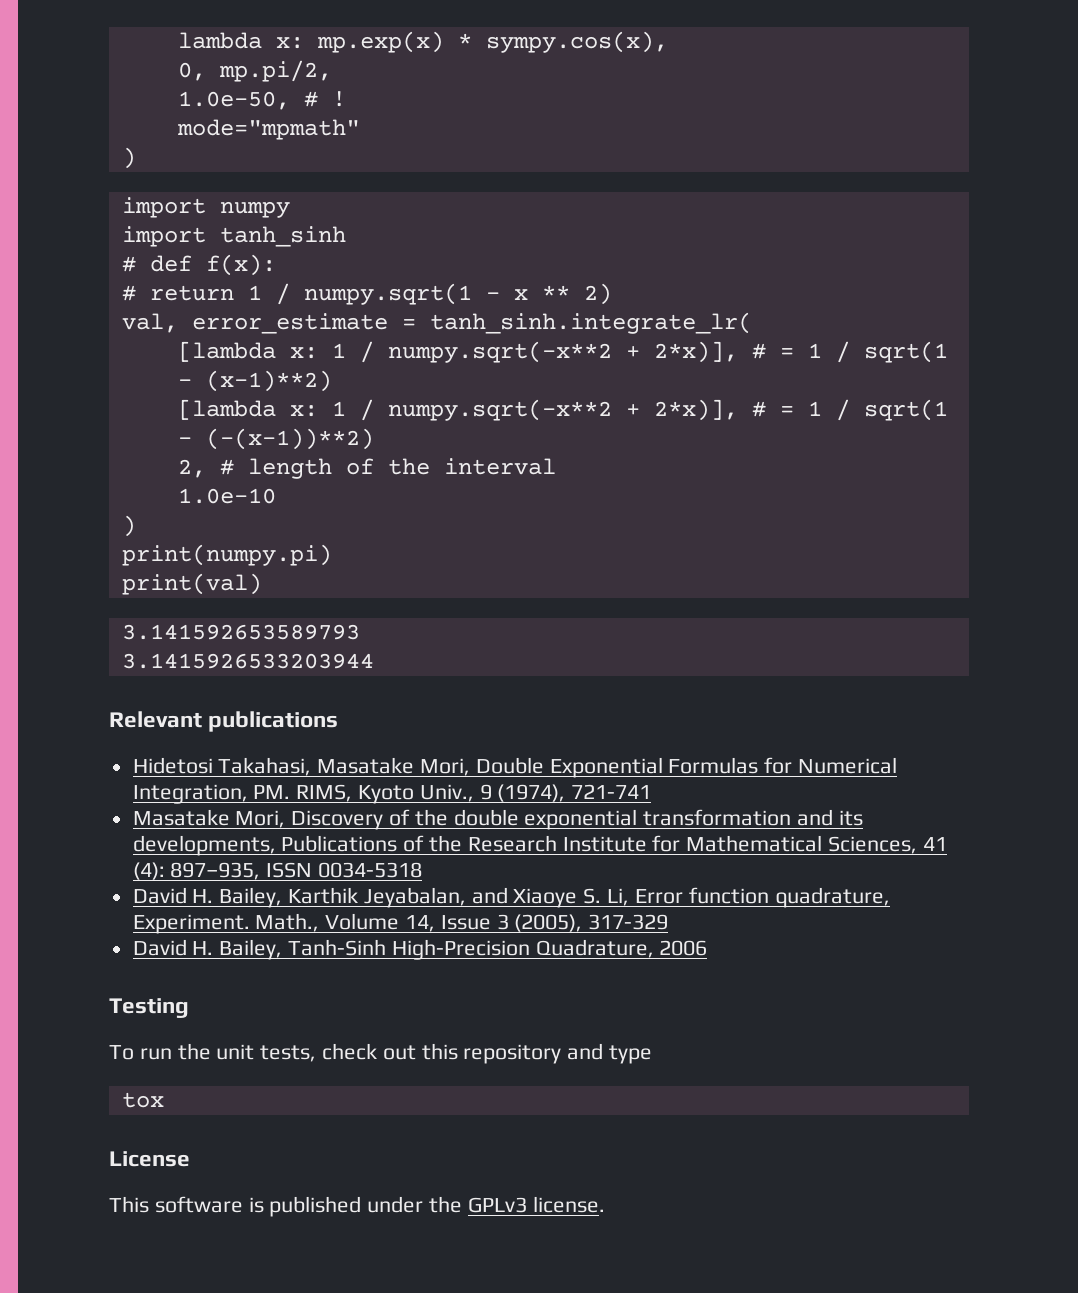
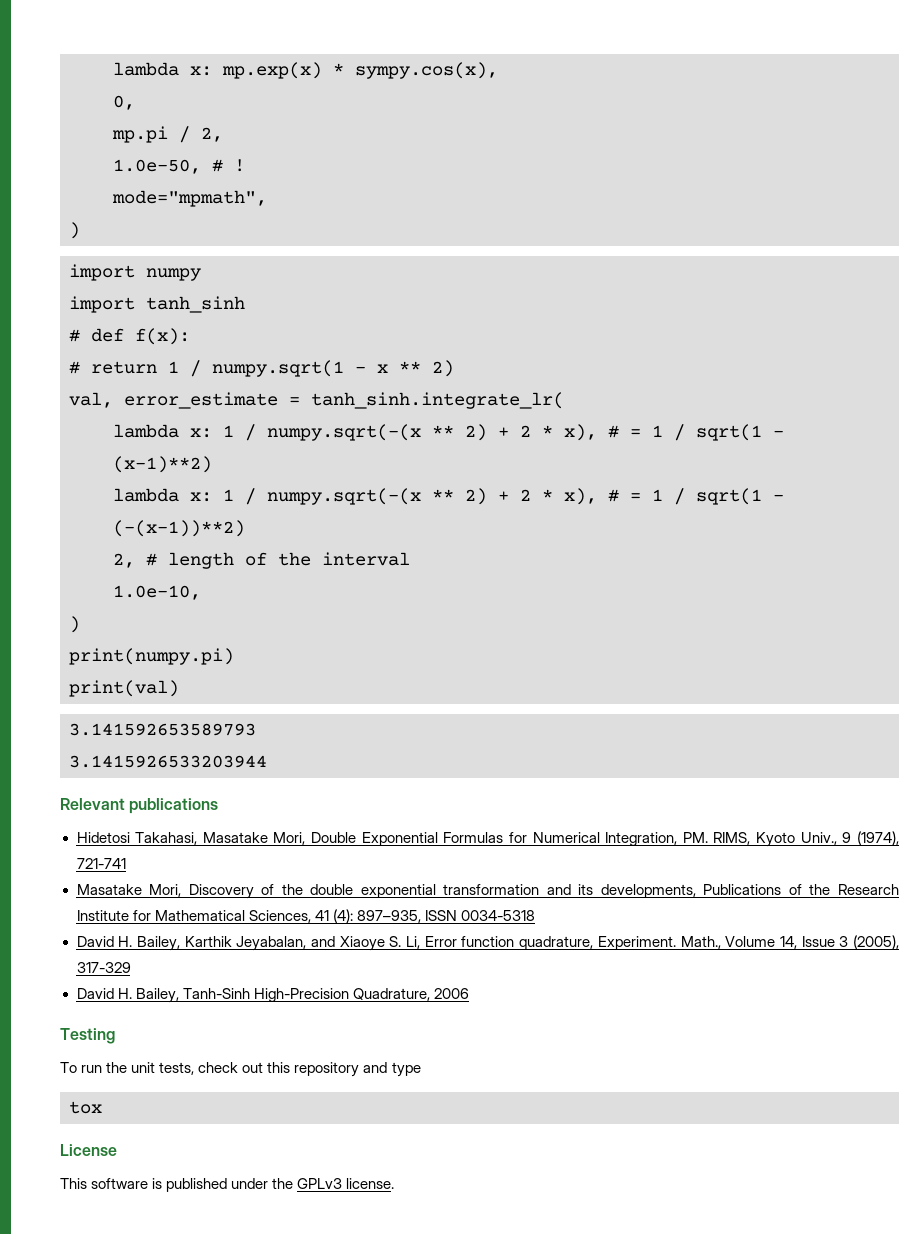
[218,60,332,82] mp.pi/2, -> [112,126,223,143] // mp.pi / 2,
[176,119,360,140] mode="mpmath" -> [112,190,267,207] mode="mpmath",
[177,341,738,363] [lambda x: 1 / numpy.sqrt(-x**2 + 2*x)], -> [113,424,597,441] lambda x: 1 / numpy.sqrt(-(x ** 2) + 2 * x),
[177,399,738,421] [lambda x: 1 / numpy.sqrt(-x**2 + 2*x)], -> [113,488,597,505] lambda x: 1 / numpy.sqrt(-(x ** 2) + 2 * x),
[177,488,276,504] 1.0e-10 -> [113,585,201,600] 1.0e-10,

